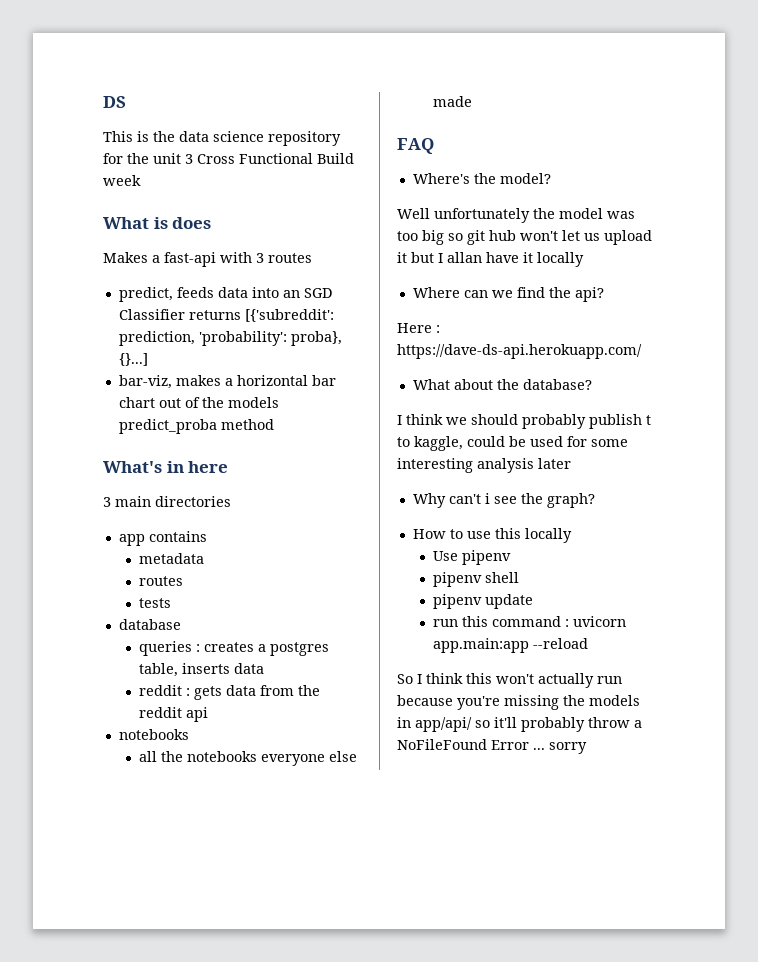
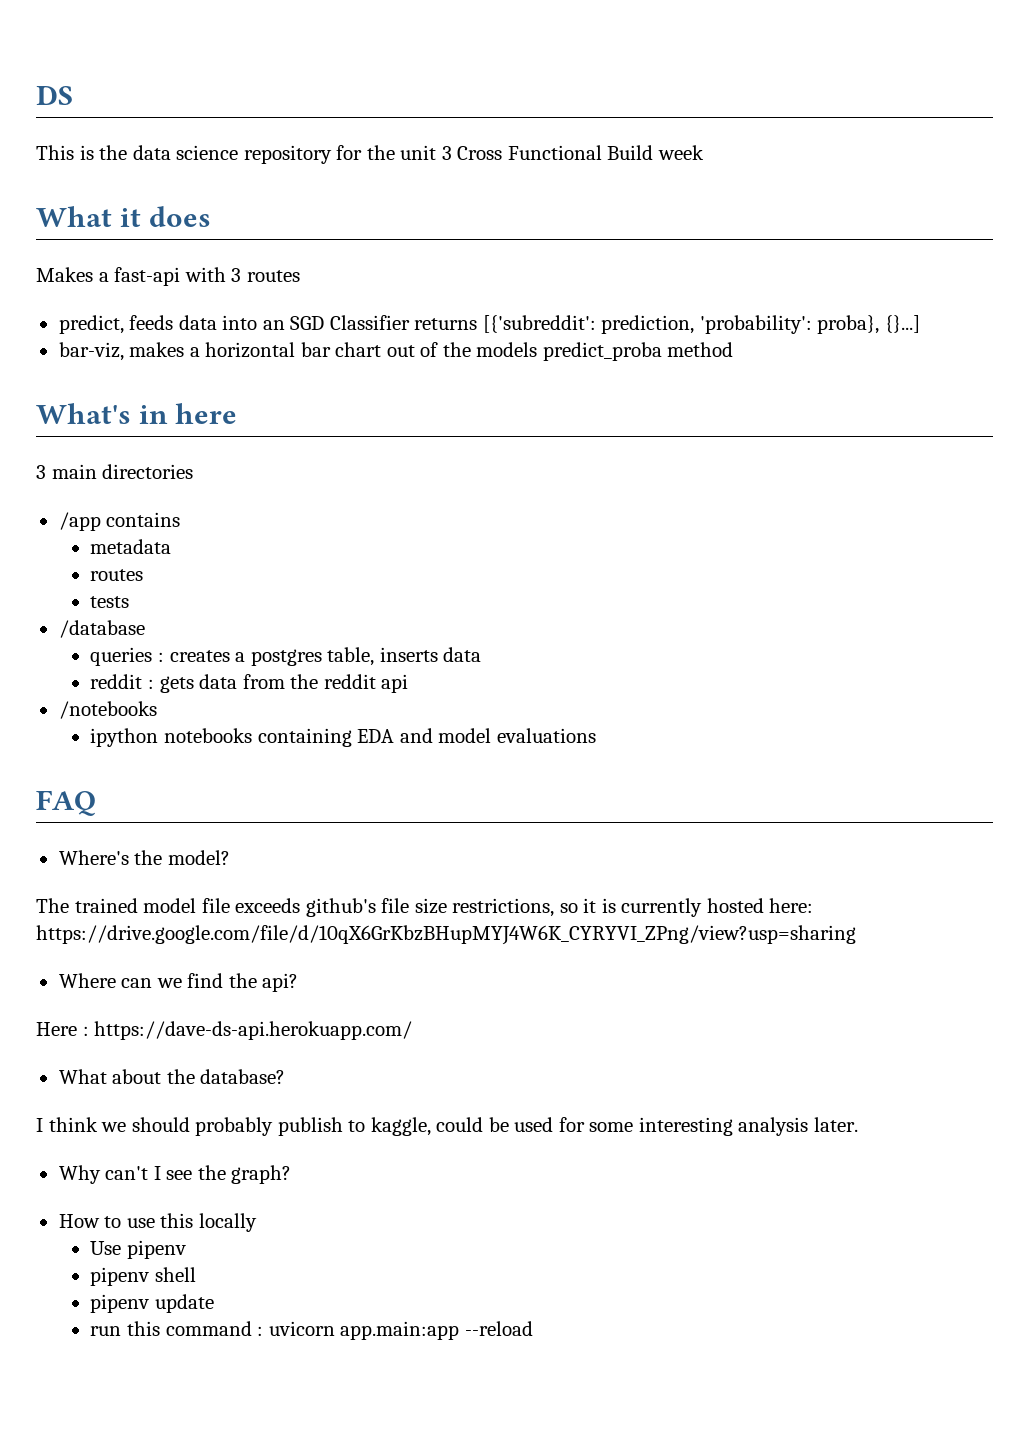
[153,217,168,229] is -> [120,208,142,227] it
[118,534,145,546] app -> [58,512,101,531] /app
[118,619,181,630] database -> [58,620,145,638] /database
[118,729,189,740] [139,751,358,766] [433,96,473,107] [397,138,434,154] [412,173,551,184] [397,208,635,223] [397,230,652,245] [397,252,584,267] notebooks // all the notebooks everyone else made // FAQ // Where's the model? // Well unfortunately the model was too big so git hub won't let us upload it but I allan have it locally -> [58,701,157,719] [90,728,596,747] [36,790,96,816] [58,850,230,865] [36,898,814,917] [36,925,856,945] /notebooks // ipython notebooks containing EDA and model evaluations // FAQ // Where's the model? // The trained model file exceeds github's file size restrictions, so it is currently hosted here: https://drive.google.com/file/d/10qX6GrKbzBHupMYJ4W6K_CYRYVI_ZPng/view?usp=sharing
[646,415,651,425] t -> (343, 1126) none
[538,458,571,469] later -> [814,1117,859,1132] later.
[484,493,490,504] i -> [153,1166,161,1180] I
[397,673,622,688] [397,695,640,710] [397,717,642,732] [397,739,587,754] // So I think this won't actually run because you're missing the models in app/api/ so it'll probably throw a NoFileFound Error ... sorry -> (533, 1328) none

